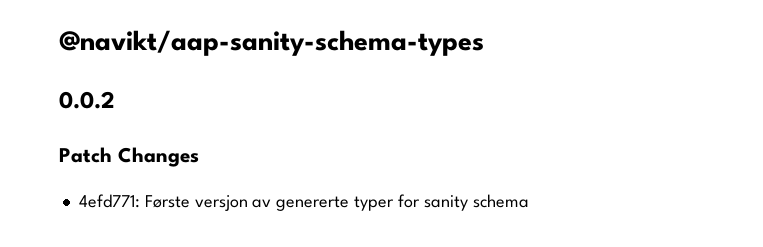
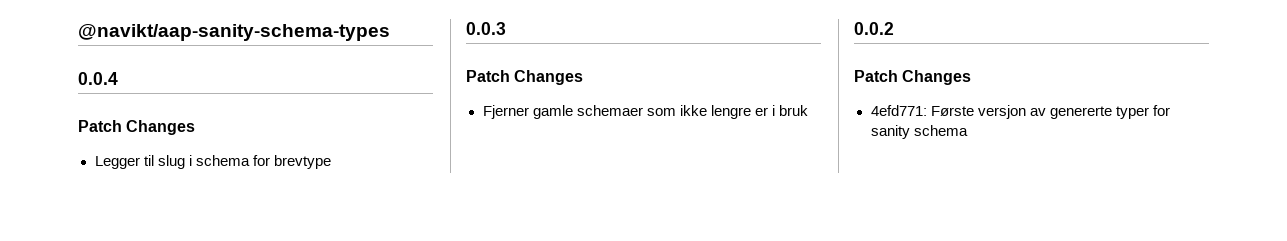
(484, 43) none -> [78,72,118,85] [78,120,196,135] [94,155,331,169] [466,22,506,35] [466,70,584,85] [482,105,808,119] // 0.0.4 // Patch Changes // Legger til slug i schema for brevtype // 0.0.3 // Patch Changes // Fjerner gamle schemaer som ikke lengre er i bruk

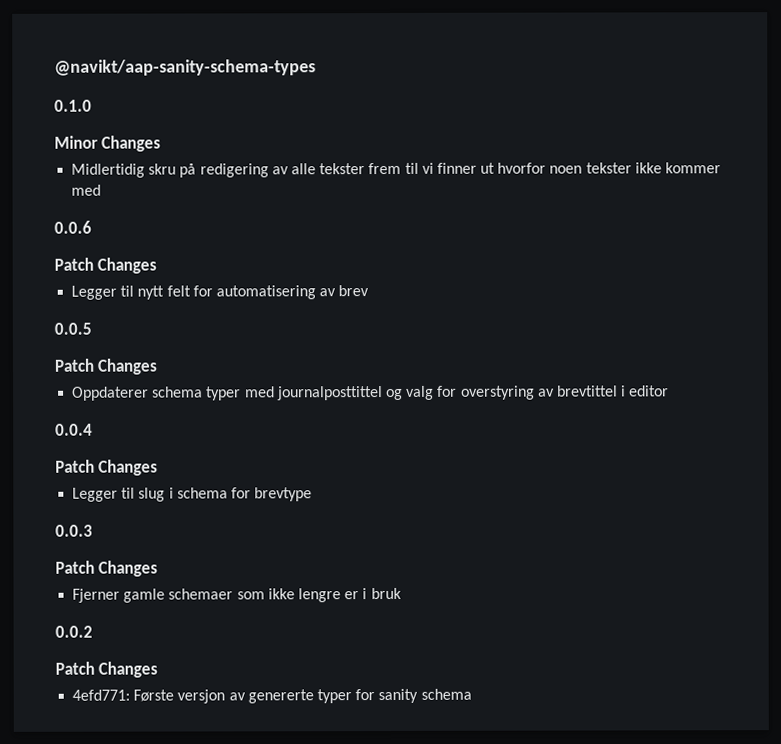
(390, 32) none -> [54,99,92,112] [54,135,162,152] [71,162,722,178] [71,184,102,196] [54,220,92,234] [54,257,158,274] [71,285,370,300] [54,322,92,335] [54,358,159,375] [72,385,670,401] // 0.1.0 // Minor Changes // Midlertidig skru på redigering av alle tekster frem til vi finner ut hvorfor noen tekster ikke kommer med // 0.0.6 // Patch Changes // Legger til nytt felt for automatisering av brev // 0.0.5 // Patch Changes // Oppdaterer schema typer med journalposttittel og valg for overstyring av brevtittel i editor

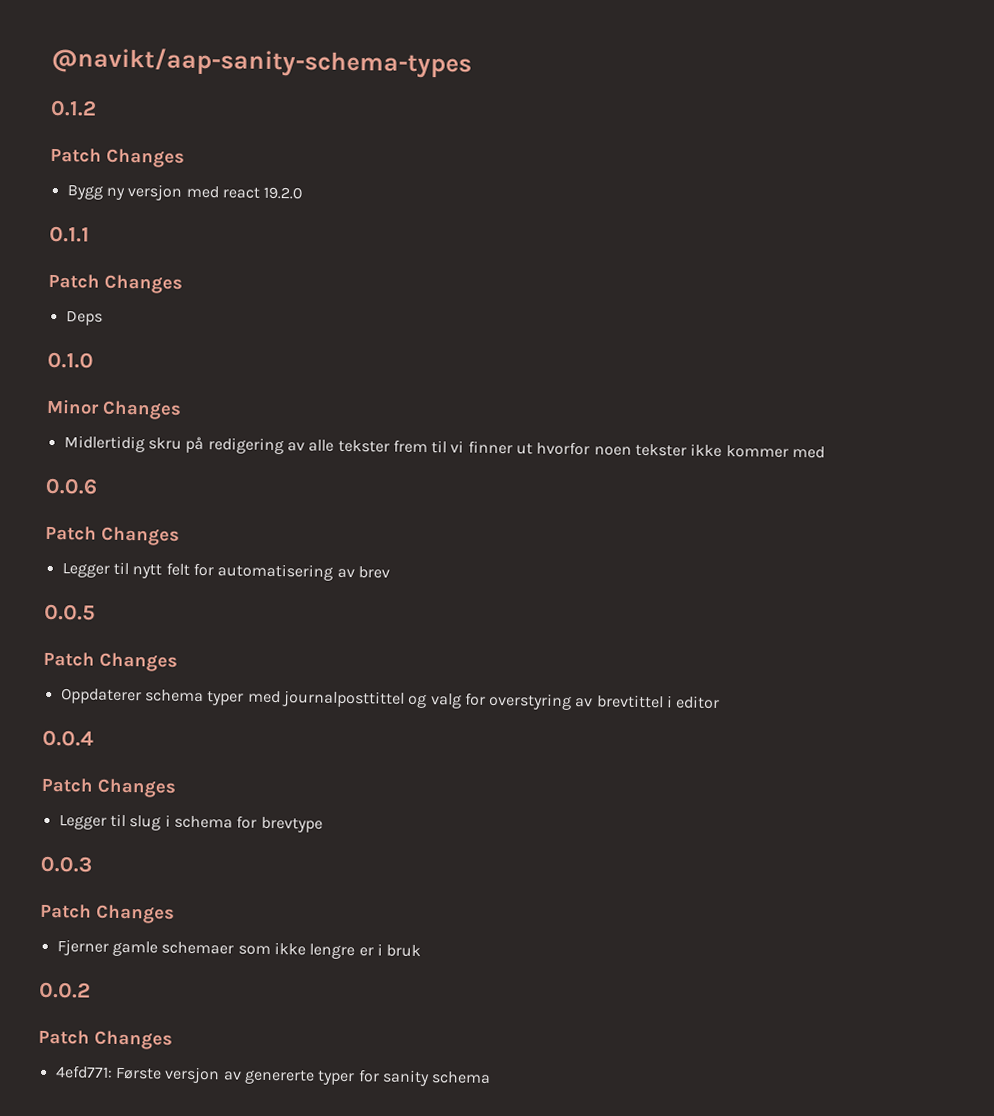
(316, 67) none -> [50,99,97,117] [50,147,185,168] [66,184,304,201] [49,225,90,243] [48,273,183,294] [65,310,103,326] // 0.1.2 // Patch Changes // Bygg ny versjon med react 19.2.0 // 0.1.1 // Patch Changes // Deps

